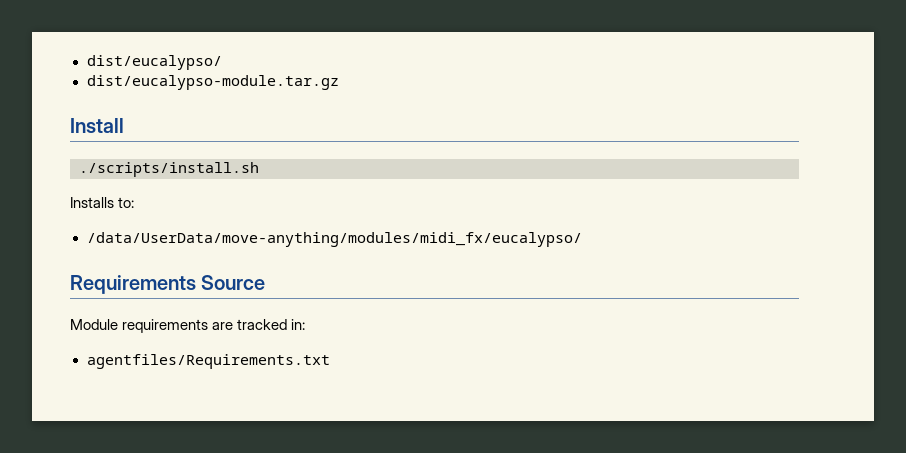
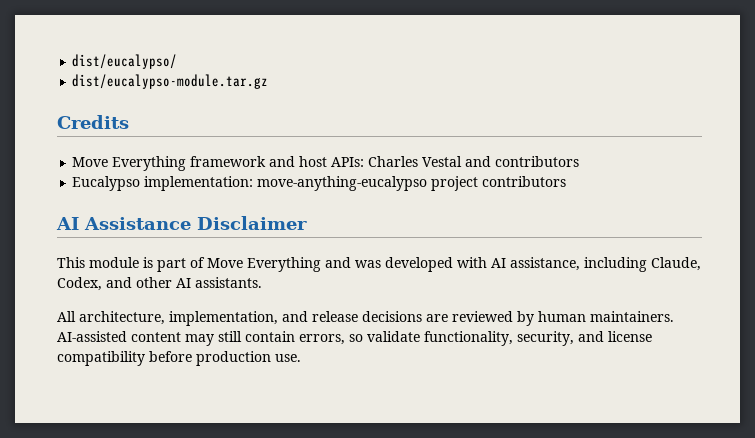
[70,118,124,133] [79,162,259,177] [70,197,135,208] [86,232,582,247] [70,275,266,294] [70,319,306,333] [86,354,330,369] Install // ./scripts/install.sh // Installs to: // /data/UserData/move-anything/modules/midi_fx/eucalypso/ // Requirements Source // Module requirements are tracked in: // agentfiles/Requirements.txt -> [57,115,129,129] [72,156,580,171] [72,176,567,191] [56,216,307,230] [57,257,701,272] [57,277,262,291] [57,311,674,326] [57,331,652,346] [57,351,301,366] Credits // Move Everything framework and host APIs: Charles Vestal and contributors // Eucalypso implementation: move-anything-eucalypso project contributors // AI Assistance Disclaimer // This module is part of Move Everything and was developed with AI assistance, including Claude, Codex, and other AI assistants. // All architecture, implementation, and release decisions are reviewed by human maintainers. AI-assisted content may still contain errors, so validate functionality, security, and license compatibility before production use.

